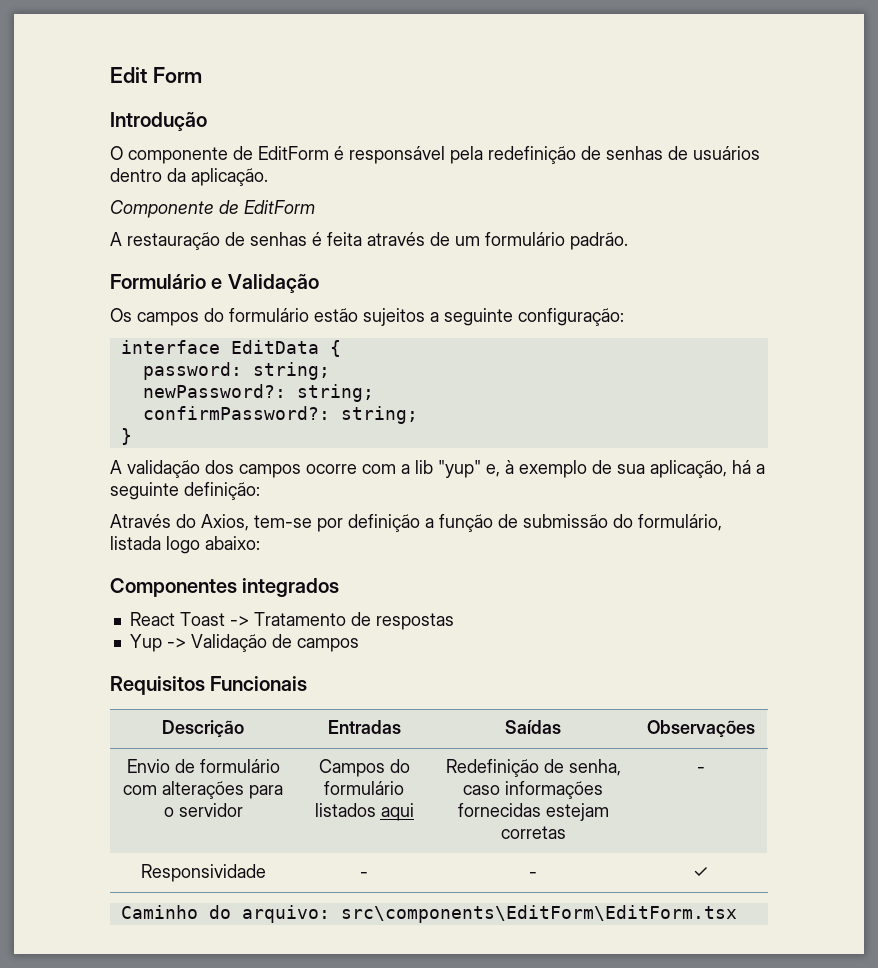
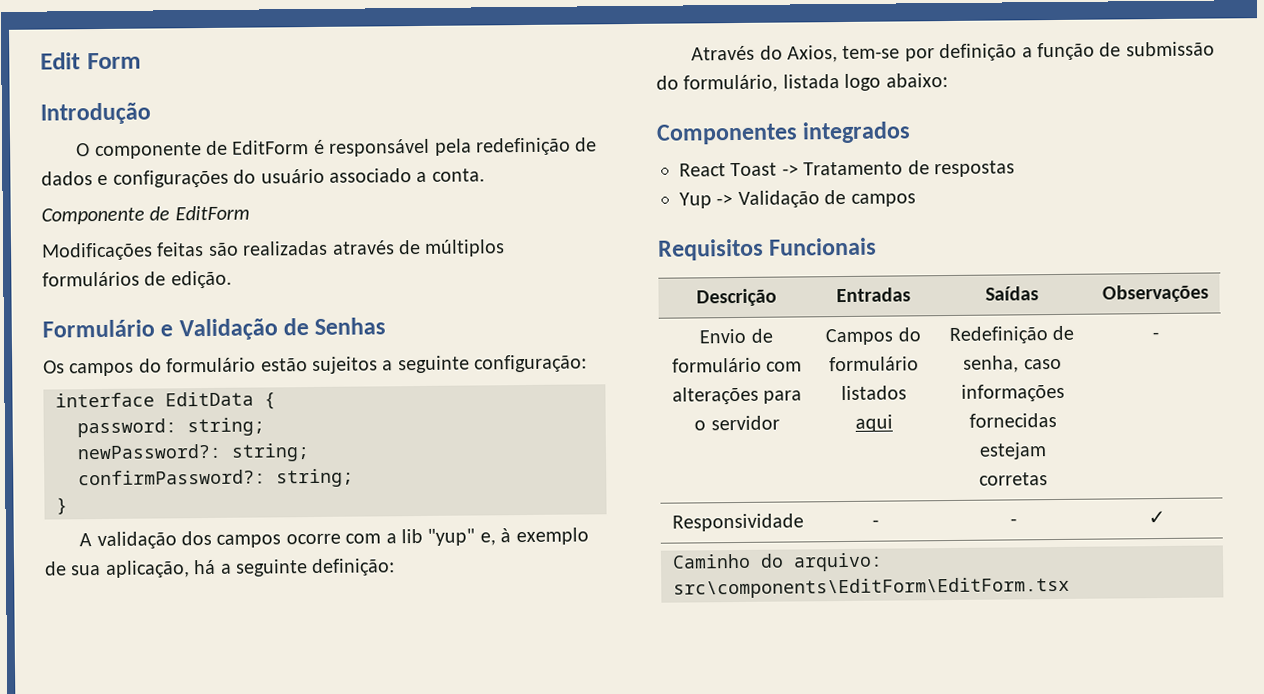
[606,146,760,160] [110,168,268,186] [110,200,315,218] [110,232,628,250] senhas de usuários dentro da aplicação. // Componente de EditForm // A restauração de senhas é feita através de um formulário padrão. -> [41,168,485,188] [41,205,250,225] [41,239,506,261] [42,270,232,289] dados e configurações do usuário associado a conta. // Componente de EditForm // Modificações feitas são realizadas através de múltiplos formulários de edição.
(319, 283) none -> [283,317,387,336] de Senhas

